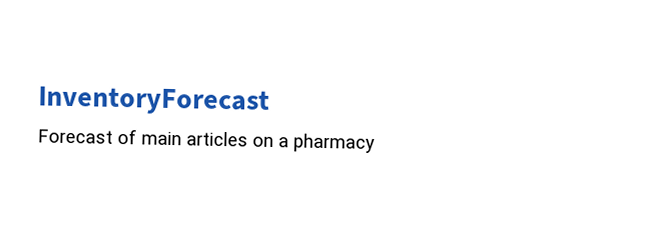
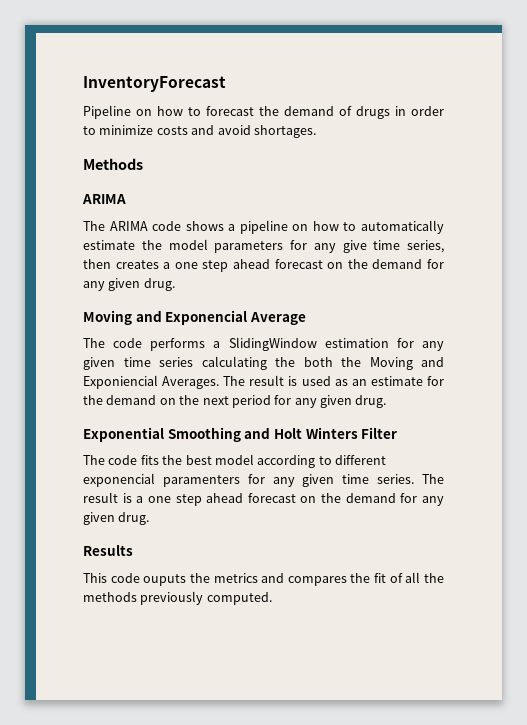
[37,128,375,154] Forecast of main articles on a pharmacy -> [83,105,444,119] [83,125,316,138] [83,158,143,170] [82,194,126,204] [83,220,444,234] [83,239,444,253] [83,259,444,272] [83,278,175,291] [83,310,306,325] [83,337,444,351] [83,356,444,370] [83,375,444,389] [83,395,387,408] [83,427,398,442] [83,454,386,468] [83,473,444,487] [83,492,444,506] [83,512,150,525] [83,545,133,556] [83,572,444,586] [83,591,272,605] Pipeline on how to forecast the demand of drugs in order to minimize costs and avoid shortages. // Methods // ARIMA // The ARIMA code shows a pipeline on how to automatically estimate the model parameters for any give time series, then creates a one step ahead forecast on the demand for any given drug. // Moving and Exponencial Average // The code performs a SlidingWindow estimation for any given time series calculating the both the Moving and Exponiencial Averages. The result is used as an estimate for the demand on the next period for any given drug. // Exponential Smoothing and Holt Winters Filter // The code fits the best model according to different exponencial paramenters for any given time series. The result is a one step ahead forecast on the demand for any given drug. // Results // This code ouputs the metrics and compares the fit of all the methods previously computed.

